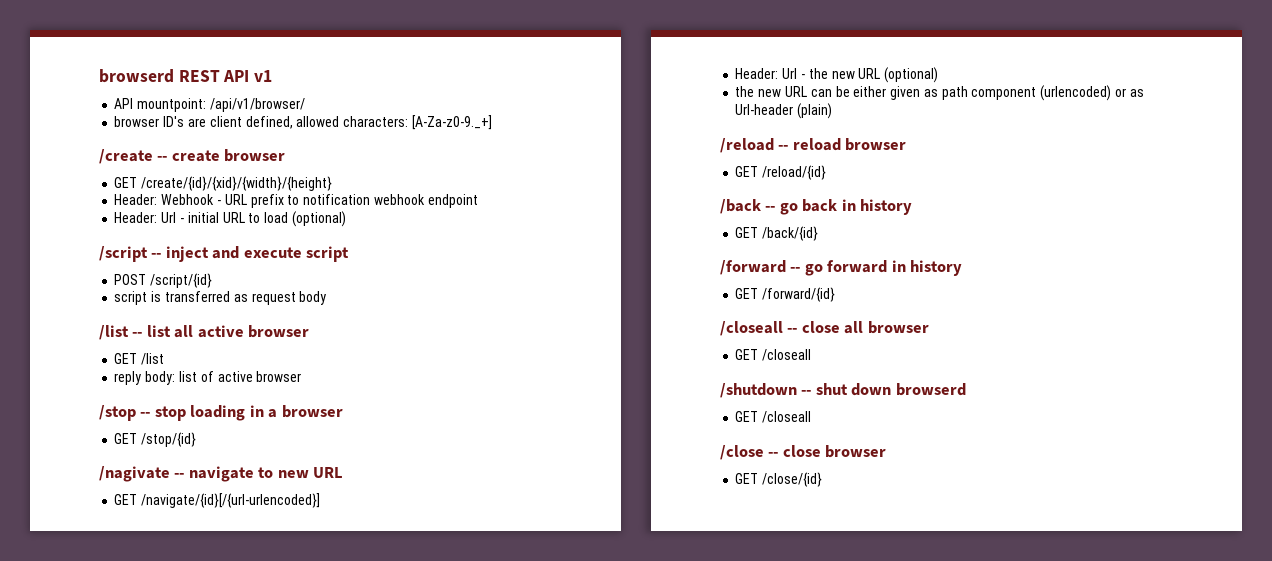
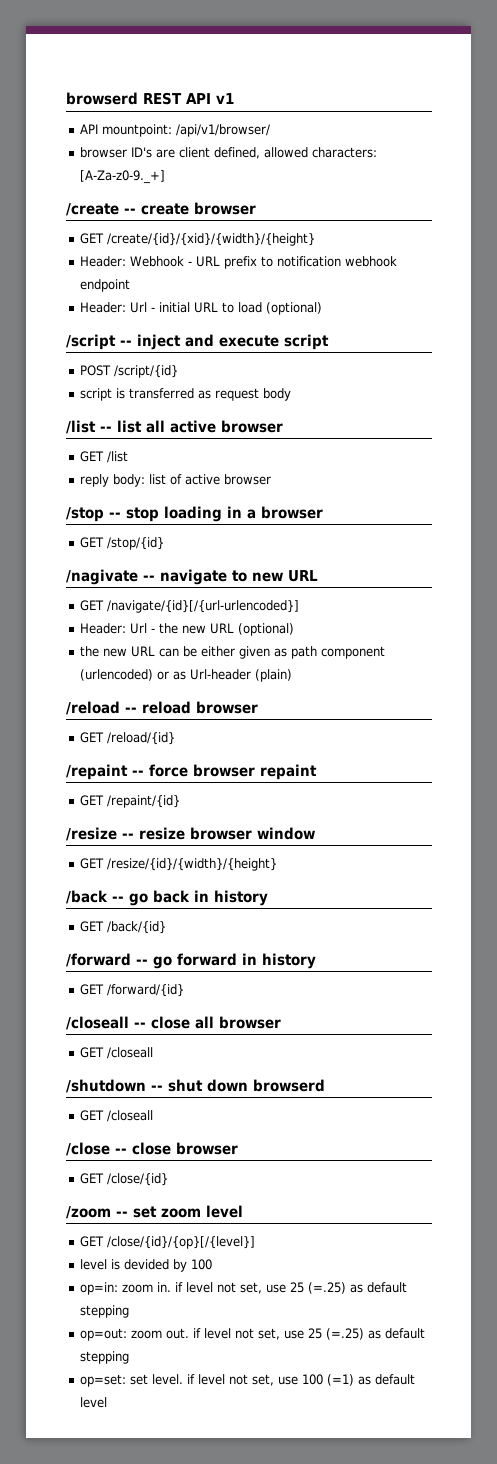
(827, 172) none -> [66,764,317,780] [80,795,181,808] [66,827,315,841] [80,858,278,871] // /repaint -- force browser repaint // GET /repaint/{id} // /resize -- resize browser window // GET /resize/{id}/{width}/{height}
(823, 479) none -> [66,1205,243,1219] [80,1236,256,1249] [80,1259,213,1272] [80,1282,408,1295] [80,1305,130,1318] [80,1328,426,1341] [80,1351,130,1364] [80,1374,416,1387] [80,1397,108,1408] // /zoom -- set zoom level // GET /close/{id}/{op}[/{level}] // level is devided by 100 // op=in: zoom in. if level not set, use 25 (=.25) as default stepping // op=out: zoom out. if level not set, use 25 (=.25) as default stepping // op=set: set level. if level not set, use 100 (=1) as default level

